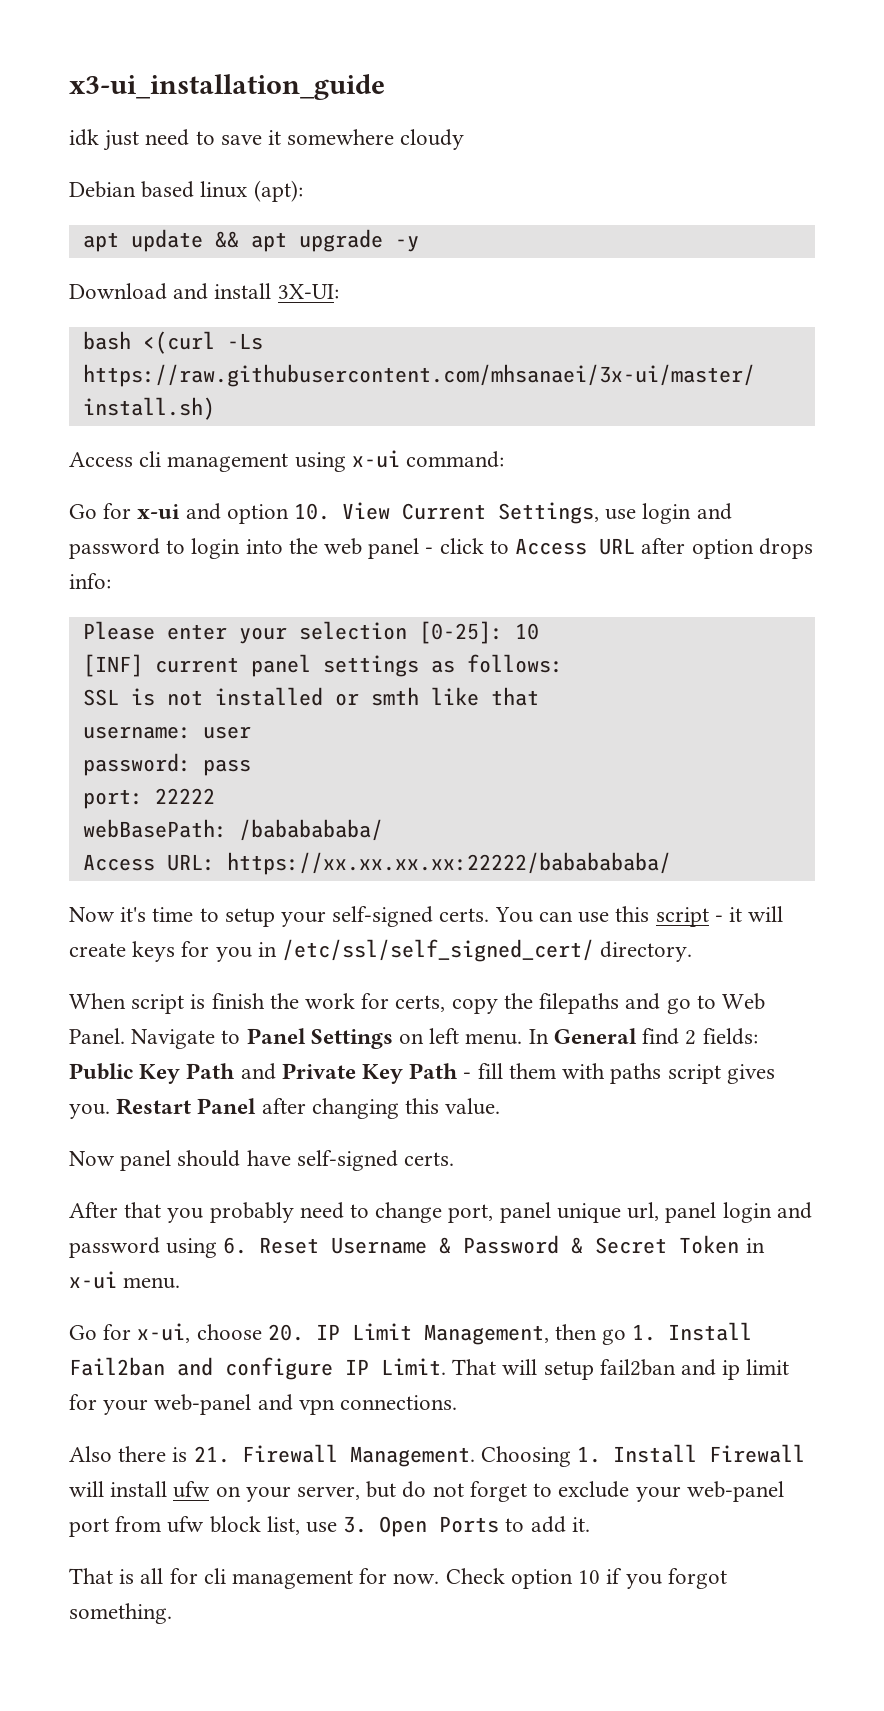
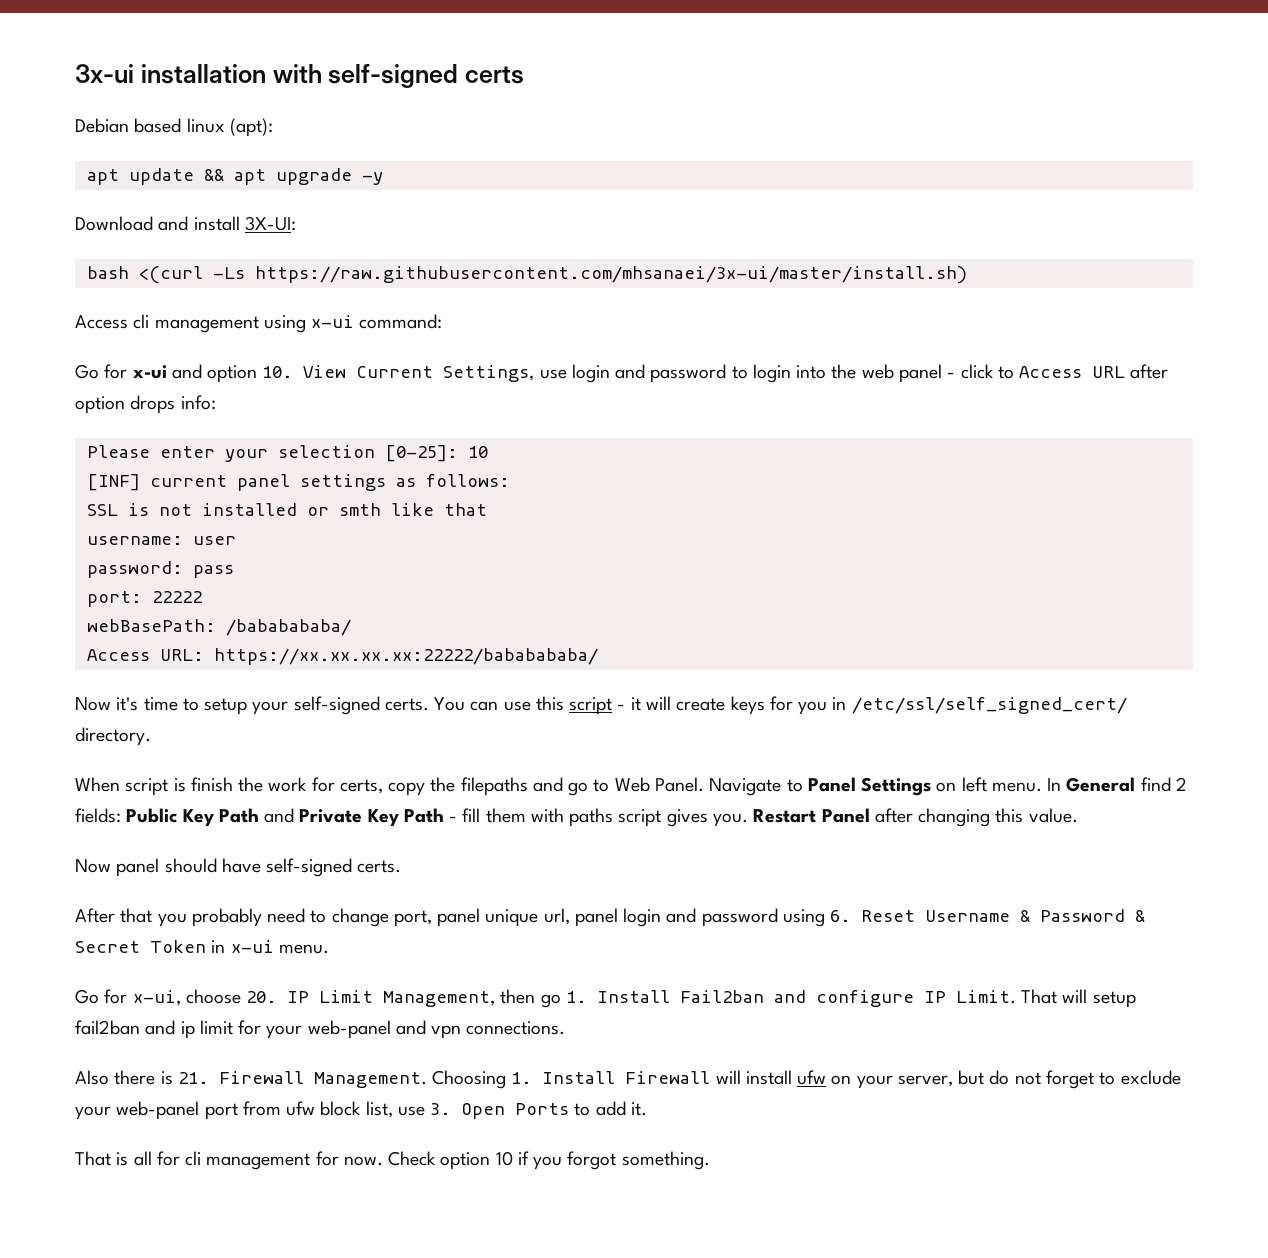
[69,74,385,100] [69,129,465,151] x3-ui_installation_guide // idk just need to save it somewhere cloudy -> [75,64,524,88] 3x-ui installation with self-signed certs

